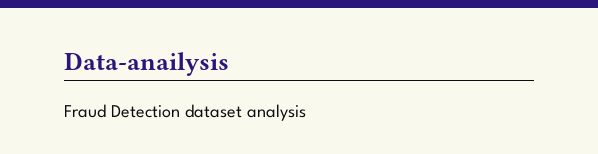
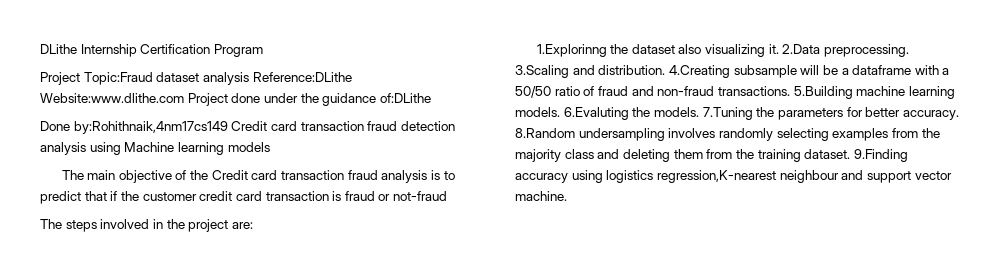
[64,52,229,76] [64,104,306,121] Data-anailysis // Fraud Detection dataset analysis -> [40,44,263,57] [40,72,352,85] [40,93,431,106] [40,121,455,134] [40,142,270,155] [61,170,455,183] [40,191,448,204] [40,219,253,232] [536,44,910,57] [515,65,950,78] [515,86,955,99] [515,107,959,120] [515,128,940,141] [515,149,908,162] [515,170,952,183] [515,191,567,201] DLithe Internship Certification Program // Project Topic:Fraud dataset analysis Reference:DLithe Website:www.dlithe.com Project done under the guidance of:DLithe // Done by:Rohithnaik,4nm17cs149 Credit card transaction fraud detection analysis using Machine learning models // The main objective of the Credit card transaction fraud analysis is to predict that if the customer credit card transaction is fraud or not-fraud // The steps involved in the project are: // 1.Explorinng the dataset also visualizing it. 2.Data preprocessing. 3.Scaling and distribution. 4.Creating subsample will be a dataframe with a 50/50 ratio of fraud and non-fraud transactions. 5.Building machine learning models. 6.Evaluting the models. 7.Tuning the parameters for better accuracy. 8.Random undersampling involves randomly selecting examples from the majority class and deleting them from the training dataset. 9.Finding accuracy using logistics regression,K-nearest neighbour and support vector machine.

